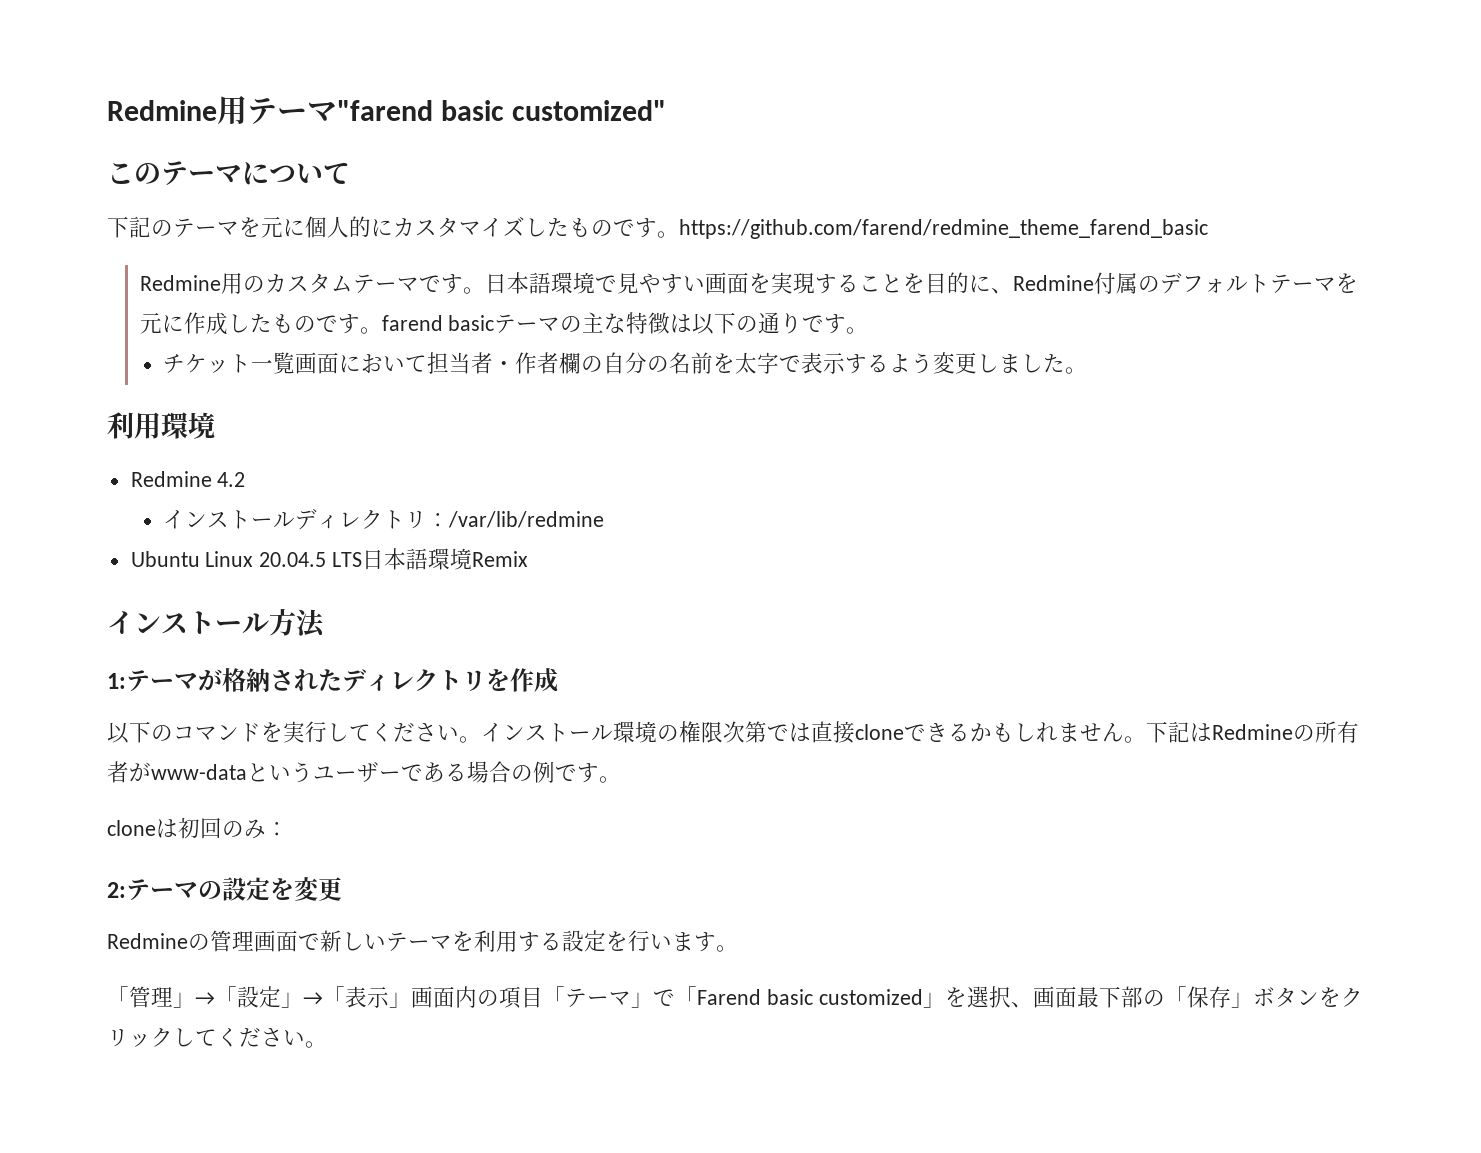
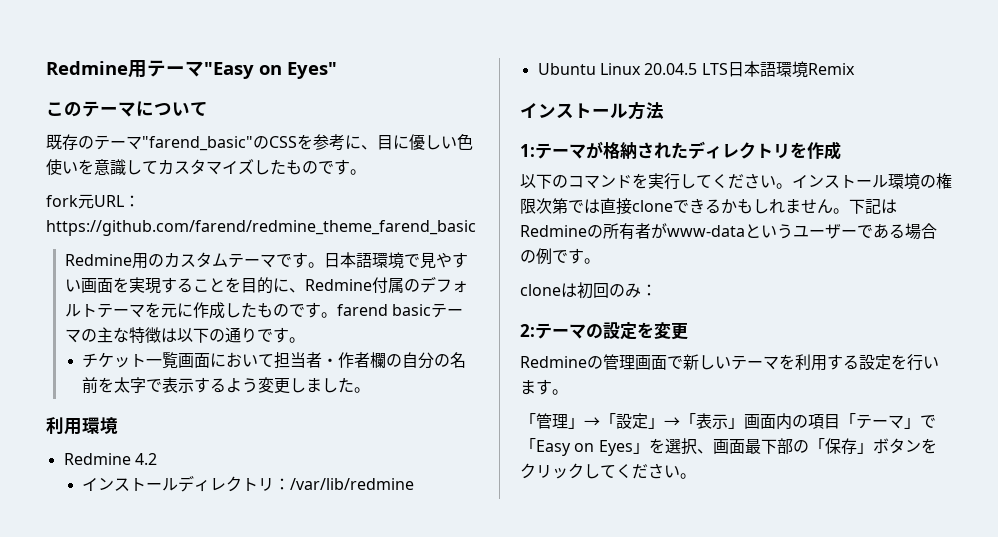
[337,100,667,121] "farend basic customized" -> [204,62,337,79] "Easy on Eyes"
[107,216,393,238] 下記のテーマを元に個人的に -> [46,134,473,151] [46,159,158,176] 既存のテーマ"farend_basic"のCSSを参考に、目に優しい色使いを意識して
(679, 234) none -> [46,194,140,209] // fork元URL：
[697,989,923,1005] Farend basic customized -> [536,440,633,456] Easy on Eyes

